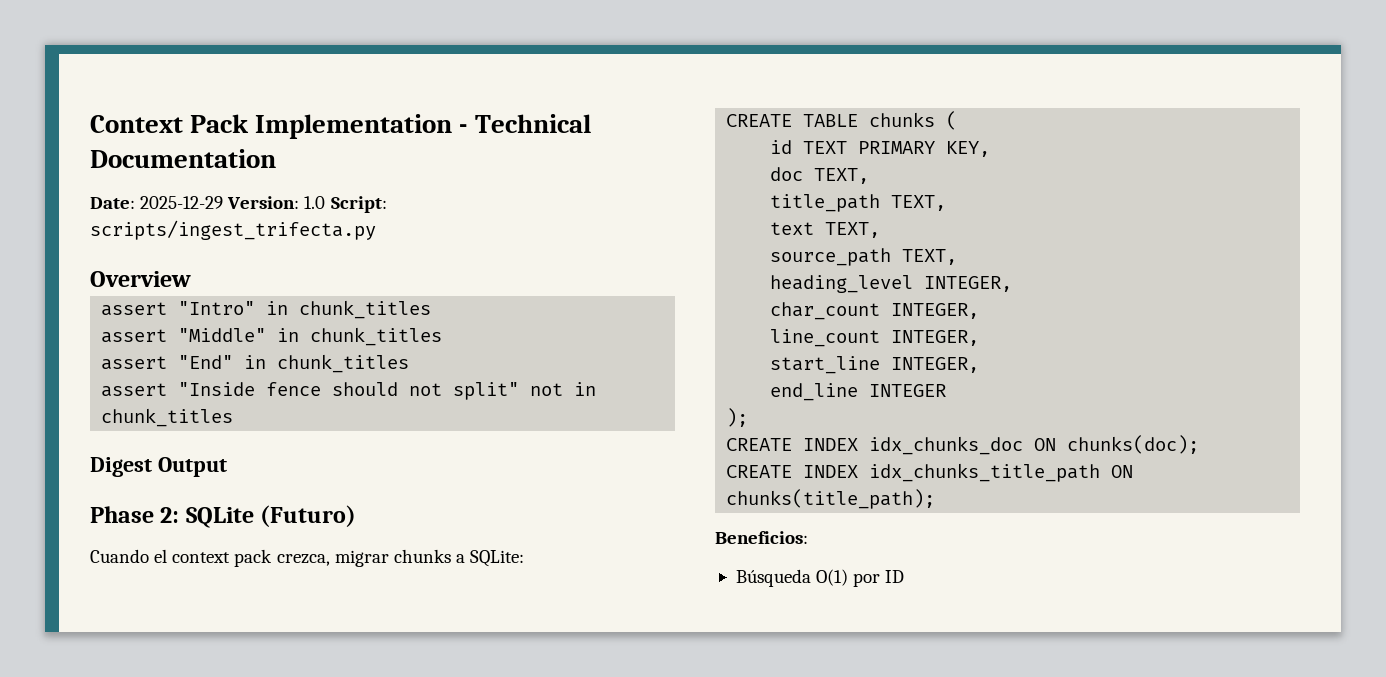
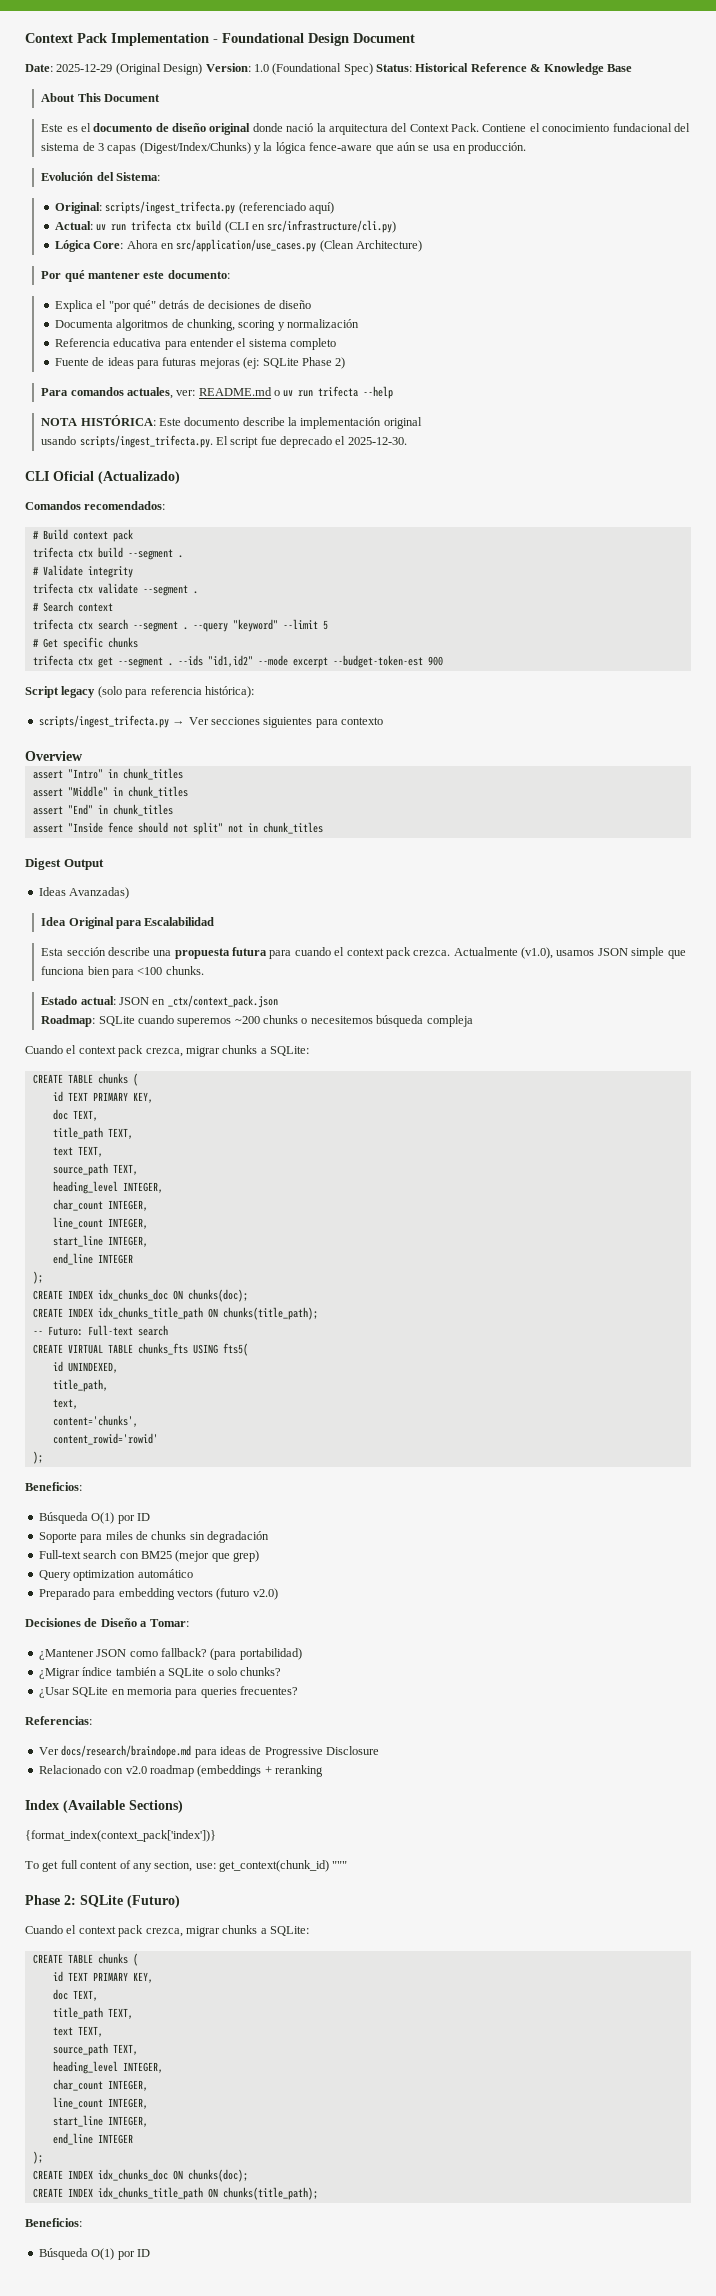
[474,114,591,133] [90,149,276,168] Technical Documentation -> [222,33,415,46] Foundational Design Document
[227,196,387,213] [90,220,376,240] Version: 1.0 Script: scripts/ingest_trifecta.py -> [115,63,632,75] [41,93,160,102] [41,123,690,135] [41,142,527,154] [41,172,160,181] [54,201,335,214] [54,220,397,233] [54,239,423,252] [41,270,230,282] [54,300,311,312] [54,319,360,331] [54,338,337,350] [54,357,346,369] [41,386,394,399] [41,415,422,429] [41,435,407,448] [25,471,180,484] [25,501,166,510] [32,529,133,542] [32,547,183,560] [32,565,133,578] [32,583,198,596] [32,601,113,612] [32,619,328,632] [32,637,138,650] [32,655,443,668] [25,686,254,698] [38,715,383,728] (Original Design) Version: 1.0 (Foundational Spec) Status: Historical Reference & Knowledge Base // About This Document // Este es el documento de diseño original donde nació la arquitectura del Context Pack. Contiene el conocimiento fundacional del sistema de 3 capas (Digest/Index/Chunks) y la lógica fence-aware que aún se usa en producción. // Evolución del Sistema: // Original: scripts/ingest_trifecta.py (referenciado aquí) // Actual: uv run trifecta ctx build (CLI en src/infrastructure/cli.py) // Lógica Core: Ahora en src/application/use_cases.py (Clean Architecture) // Por qué mantener este documento: // Explica el "por qué" detrás de decisiones de diseño // Documenta algoritmos de chunking, scoring y normalización // Referencia educativa para entender el sistema completo // Fuente de ideas para futuras mejoras (ej: SQLite Phase 2) // Para comandos actuales, ver: README.md o uv run trifecta --help // NOTA HISTÓRICA: Este documento describe la implementación original // usando scripts/ingest_trifecta.py. El script fue deprecado el 2025-12-30. // CLI Oficial (Actualizado) // Comandos recomendados: // # Build context pack // trifecta ctx build --segment . // # Validate integrity // trifecta ctx validate --segment . // # Search context // trifecta ctx search --segment . --query "keyword" --limit 5 // # Get specific chunks // trifecta ctx get --segment . --ids "id1,id2" --mode excerpt --budget-token-est 900 // Script legacy (solo para referencia histórica): // scripts/ingest_trifecta.py → Ver secciones siguientes para contexto
(227, 467) none -> [38,887,130,899] [41,917,215,929] [41,947,686,959] [41,966,204,978] [41,995,278,1008] [41,1015,473,1027] [25,1045,309,1057] [32,1073,138,1086] [52,1091,153,1103] [52,1109,98,1121] [52,1127,133,1140] [52,1146,103,1157] [52,1163,138,1176] [52,1181,163,1194] [52,1199,148,1211] [52,1217,148,1229] [52,1235,148,1247] [52,1253,133,1265] [32,1271,43,1284] [32,1289,248,1302] [32,1307,318,1320] [32,1325,168,1336] [32,1343,248,1356] [52,1361,118,1373] [52,1379,108,1392] [52,1399,78,1409] [52,1415,138,1427] [52,1433,158,1445] [32,1451,43,1464] [25,1482,82,1491] [38,1512,150,1524] [38,1531,269,1543] [38,1550,259,1562] [38,1569,193,1581] [38,1588,278,1600] [25,1618,189,1627] [38,1648,302,1660] [38,1667,282,1679] [38,1686,298,1698] [25,1716,92,1725] [38,1745,379,1758] [38,1765,323,1777] [25,1800,183,1813] [25,1830,216,1842] [25,1860,348,1872] // Ideas Avanzadas) // Idea Original para Escalabilidad // Esta sección describe una propuesta futura para cuando el context pack crezca. Actualmente (v1.0), usamos JSON simple que funciona bien para <100 chunks. // Estado actual: JSON en _ctx/context_pack.json // Roadmap: SQLite cuando superemos ~200 chunks o necesitemos búsqueda compleja // Cuando el context pack crezca, migrar chunks a SQLite: // CREATE TABLE chunks ( // id TEXT PRIMARY KEY, // doc TEXT, // title_path TEXT, // text TEXT, // source_path TEXT, // heading_level INTEGER, // char_count INTEGER, // line_count INTEGER, // start_line INTEGER, // end_line INTEGER // ); // CREATE INDEX idx_chunks_doc ON chunks(doc); // CREATE INDEX idx_chunks_title_path ON chunks(title_path); // -- Futuro: Full-text search // CREATE VIRTUAL TABLE chunks_fts USING fts5( // id UNINDEXED, // title_path, // text, // content='chunks', // content_rowid='rowid' // ); // Beneficios: // Búsqueda O(1) por ID // Soporte para miles de chunks sin degradación // Full-text search con BM25 (mejor que grep) // Query optimization automático // Preparado para embedding vectors (futuro v2.0) // Decisiones de Diseño a Tomar: // ¿Mantener JSON como fallback? (para portabilidad) // ¿Migrar índice también a SQLite o solo chunks? // ¿Usar SQLite en memoria para queries frecuentes? // Referencias: // Ver docs/research/braindope.md para ideas de Progressive Disclosure // Relacionado con v2.0 roadmap (embeddings + reranking // Index (Available Sections) // {format_index(context_pack['index'])} // To get full content of any section, use: get_context(chunk_id) """

